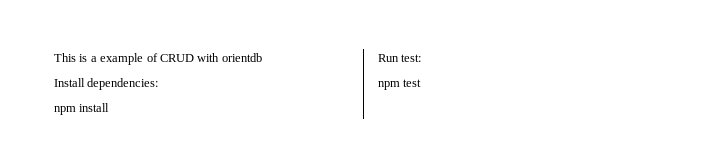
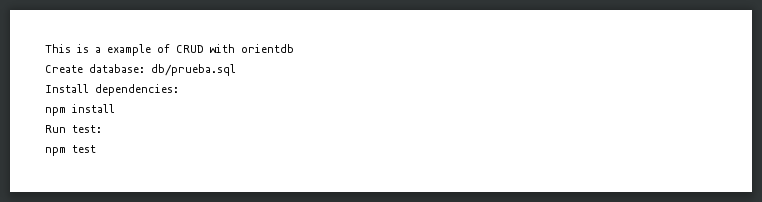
(262, 57) none -> [45,64,236,76] // Create database: db/prueba.sql

